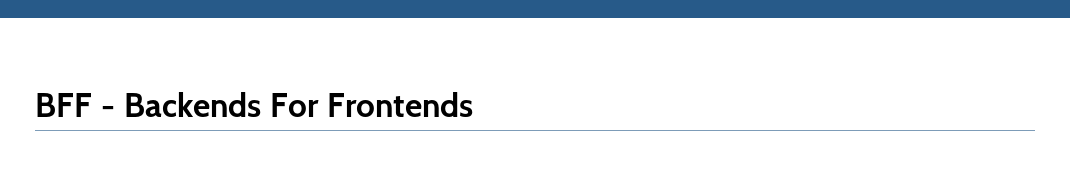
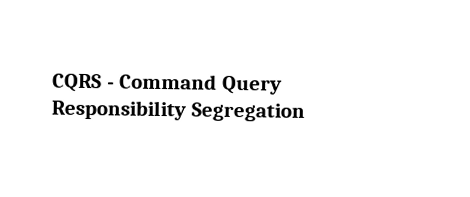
[35,92,474,117] BFF - Backends For Frontends -> [52,73,282,95] [51,99,305,122] CQRS - Command Query Responsibility Segregation

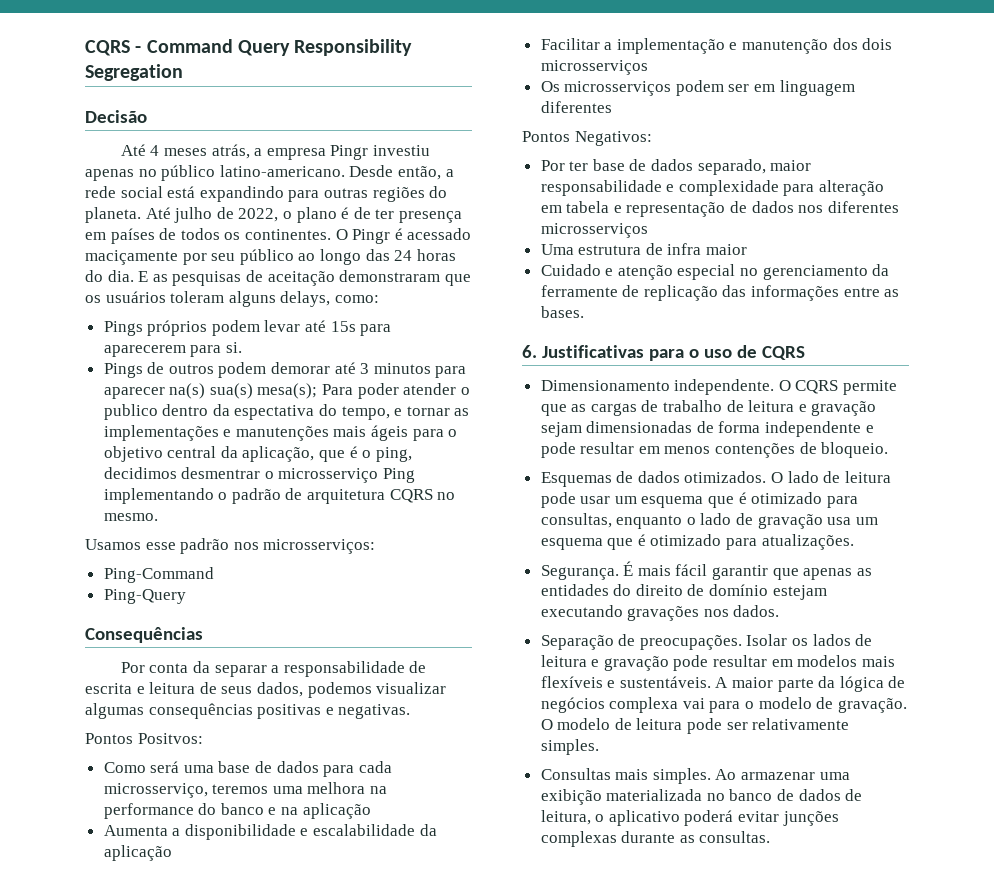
(305, 112) none -> [85,110,147,123] [120,144,430,160] [85,165,454,181] [85,186,448,202] [85,207,462,223] [85,228,472,244] [85,249,456,265] [85,270,471,286] [85,291,379,307] [103,320,392,336] [103,342,242,357] [103,362,467,378] [103,383,470,399] [103,404,470,420] [103,425,458,441] [103,446,412,462] [103,467,416,483] [103,488,456,504] [103,513,158,521] [85,538,376,554] [103,567,214,583] [103,589,186,604] [85,627,203,643] [120,661,427,677] [85,682,447,698] [85,703,411,719] [85,733,203,744] [103,761,392,777] [103,782,388,798] [103,803,371,819] [103,824,437,840] [103,845,172,861] [540,38,893,54] [540,60,648,75] [540,80,855,96] [540,101,612,113] [522,131,652,146] [540,159,812,175] [540,180,885,196] [540,201,899,217] [540,223,648,238] [540,243,748,255] [540,264,890,280] [540,285,900,301] [540,306,584,318] [522,345,805,361] [540,379,898,395] [540,400,877,416] [540,421,874,437] [540,442,889,458] [540,471,891,487] [540,492,858,508] [540,513,878,529] [540,534,854,550] [540,561,872,580] [540,584,827,600] [540,605,780,621] [540,634,873,650] [540,655,895,671] [540,676,906,692] [540,697,907,713] [540,718,850,734] [540,739,599,755] [540,768,850,784] [540,789,863,805] [540,810,839,826] [540,831,771,847] // Decisão // Até 4 meses atrás, a empresa Pingr investiu apenas no público latino-americano. Desde então, a rede social está expandindo para outras regiões do planeta. Até julho de 2022, o plano é de ter presença em países de todos os continentes. O Pingr é acessado maciçamente por seu público ao longo das 24 horas do dia. E as pesquisas de aceitação demonstraram que os usuários toleram alguns delays, como: // Pings próprios podem levar até 15s para aparecerem para si. // Pings de outros podem demorar até 3 minutos para aparecer na(s) sua(s) mesa(s); Para poder atender o publico dentro da espectativa do tempo, e tornar as implementações e manutenções mais ágeis para o objetivo central da aplicação, que é o ping, decidimos desmentrar o microsserviço Ping implementando o padrão de arquitetura CQRS no mesmo. // Usamos esse padrão nos microsserviços: // Ping-Command // Ping-Query // Consequências // Por conta da separar a responsabilidade de escrita e leitura de seus dados, podemos visualizar algumas consequências positivas e negativas. // Pontos Positvos: // Como será uma base de dados para cada microsserviço, teremos uma melhora na performance do banco e na aplicação // Aumenta a disponibilidade e escalabilidade da aplicação // Facilitar a implementação e manutenção dos dois microsserviços // Os microsserviços podem ser em linguagem diferentes // Pontos Negativos: // Por ter base de dados separado, maior responsabilidade e complexidade para alteração em tabela e representação de dados nos diferentes microsserviços // Uma estrutura de infra maior // Cuidado e atenção especial no gerenciamento da ferramente de replicação das informações entre as bases. // 6. Justificativas para o uso de CQRS // Dimensionamento independente. O CQRS permite que as cargas de trabalho de leitura e gravação sejam dimensionadas de forma independente e pode resultar em menos contenções de bloqueio. // Esquemas de dados otimizados. O lado de leitura pode usar um esquema que é otimizado para consultas, enquanto o lado de gravação usa um esquema que é otimizado para atualizações. // Segurança. É mais fácil garantir que apenas as entidades do direito de domínio estejam executando gravações nos dados. // Separação de preocupações. Isolar os lados de leitura e gravação pode resultar em modelos mais flexíveis e sustentáveis. A maior parte da lógica de negócios complexa vai para o modelo de gravação. O modelo de leitura pode ser relativamente simples. // Consultas mais simples. Ao armazenar uma exibição materializada no banco de dados de leitura, o aplicativo poderá evitar junções complexas durante as consultas.

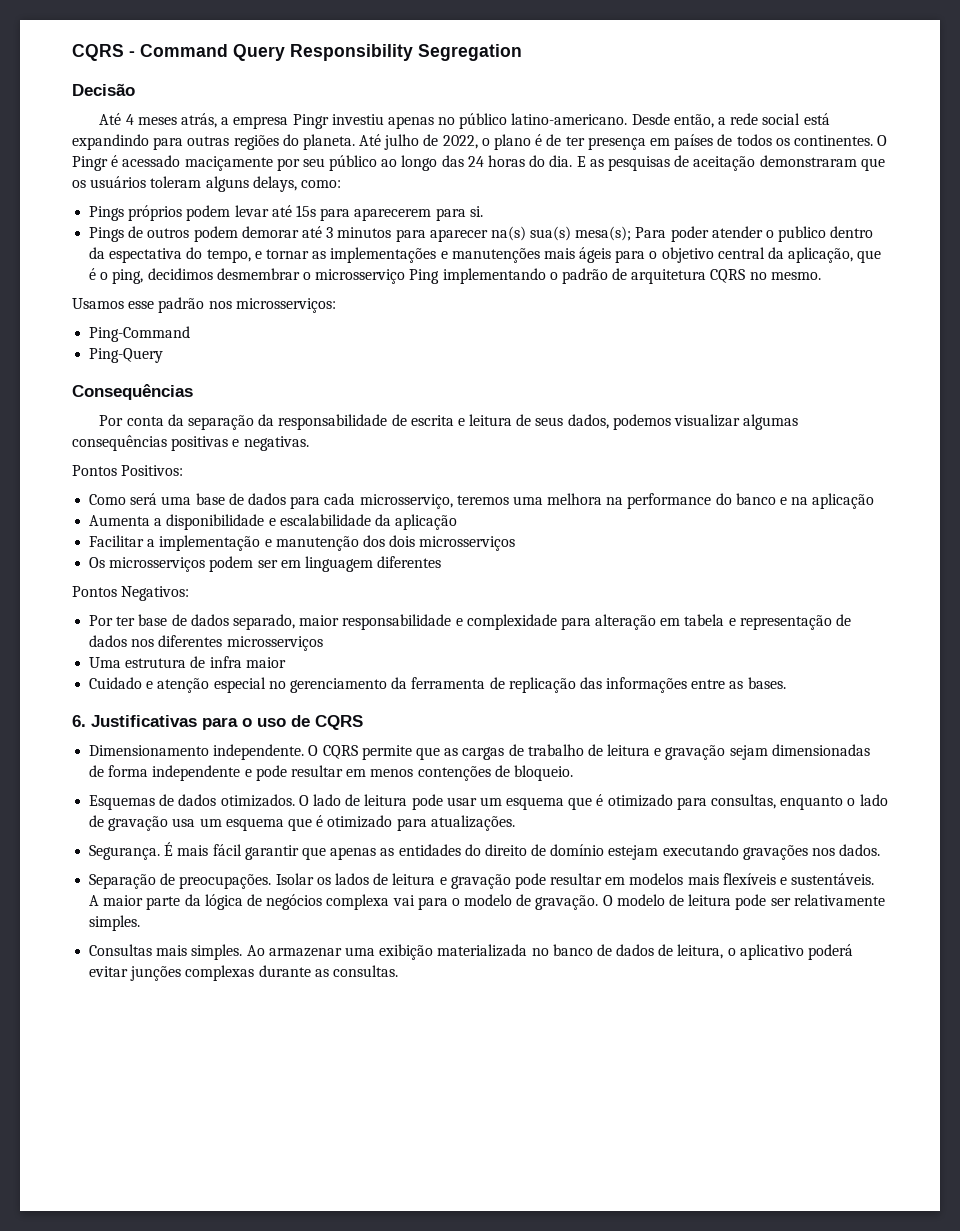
[181,467,261,479] desmentrar -> [216,268,300,280] desmembrar
[214,665,280,677] separar a -> [187,414,275,430] separação da
[137,733,203,744] Positvos: -> [121,465,184,476] Positivos:
[540,285,618,297] ferramente -> [411,677,486,689] ferramenta

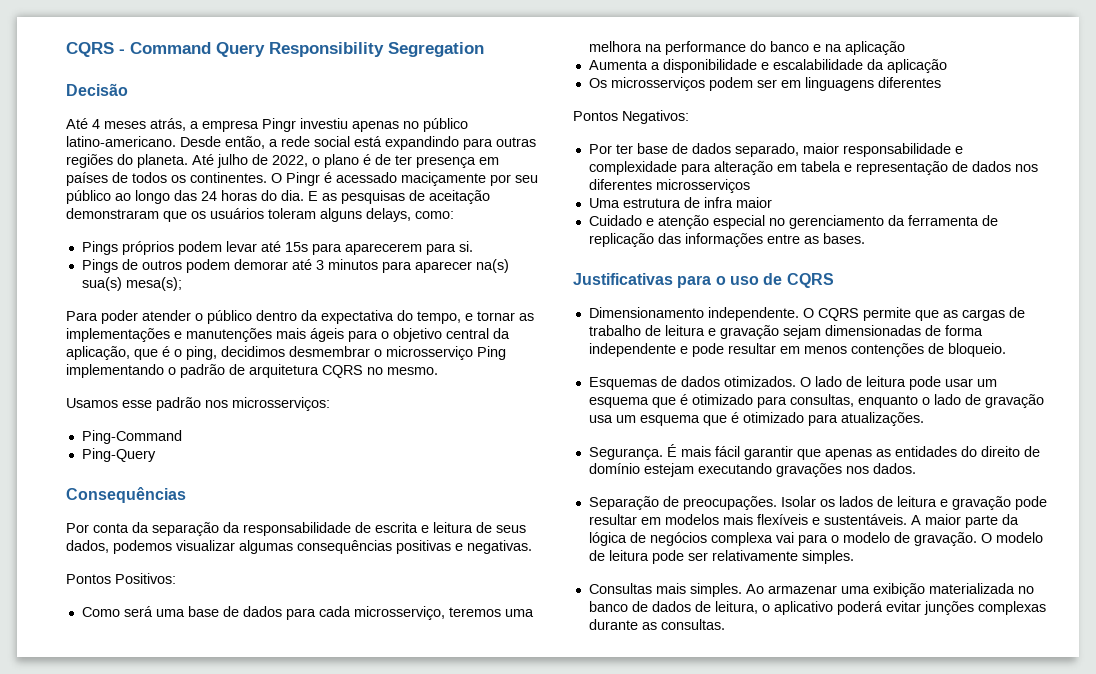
(632, 233) none -> (182, 284) //
[778,226,827,242] publico -> [207,310,252,324] público
[109,248,183,263] espectativa -> [321,310,394,324] expectativa
[89,535,516,551] // Facilitar a implementação e manutenção dos dois microsserviços -> (947, 66) none
[304,556,373,572] linguagem -> [804,77,874,91] linguagens
[72,715,86,727] 6. -> (865, 238) none

